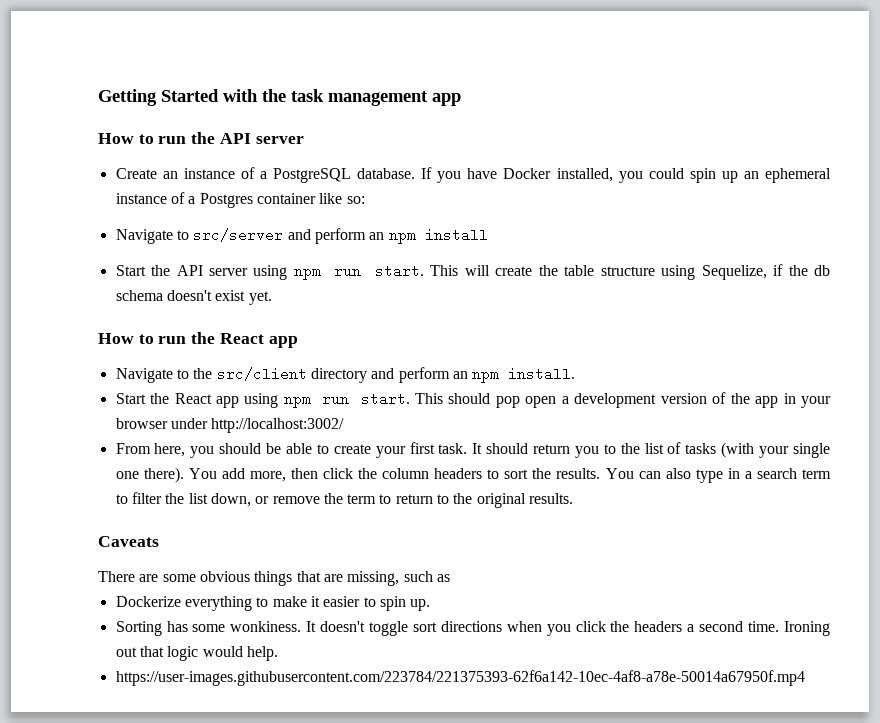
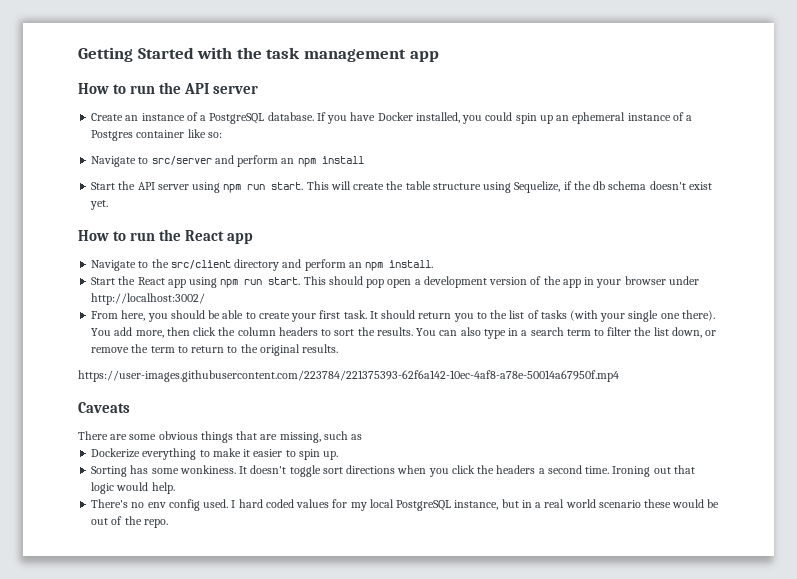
(574, 498) none -> [78,370,619,382] // https://user-images.githubusercontent.com/223784/221375393-62f6a142-10ec-4af8-a78e-50014a67950f.mp4
[115,670,805,686] https://user-images.githubusercontent.com/223784/221375393-62f6a142-10ec-4af8-a78e-50014a67950f.mp4 -> [91,499,720,511] [91,516,168,528] There's no env config used. I hard coded values for my local PostgreSQL instance, but in a real world scenario these would be out of the repo.

